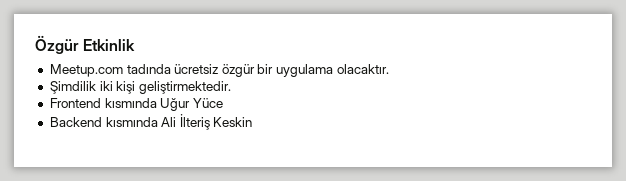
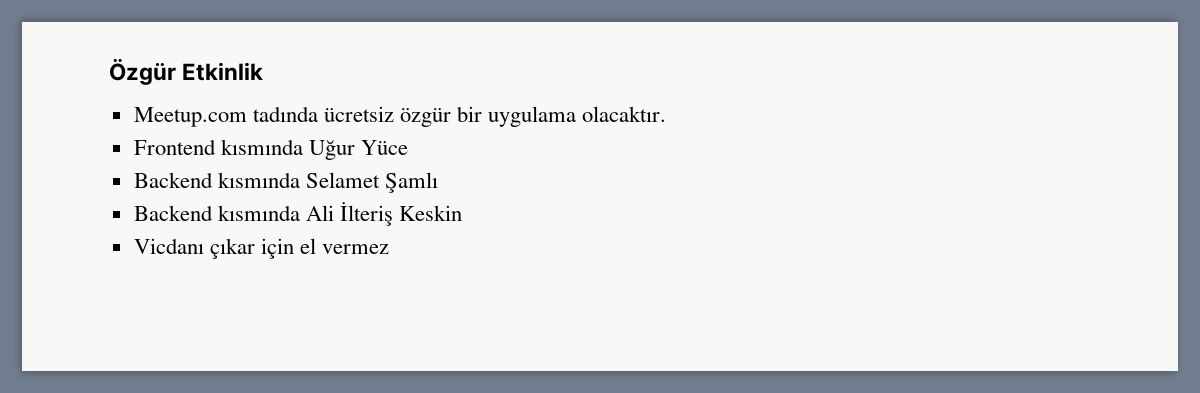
[49,81,231,94] // Şimdilik iki kişi geliştirmektedir. -> (667, 114) none
(223, 103) none -> [133,172,438,193] // Backend kısmında Selamet Şamlı
(253, 122) none -> [133,238,390,259] // Vicdanı çıkar için el vermez

